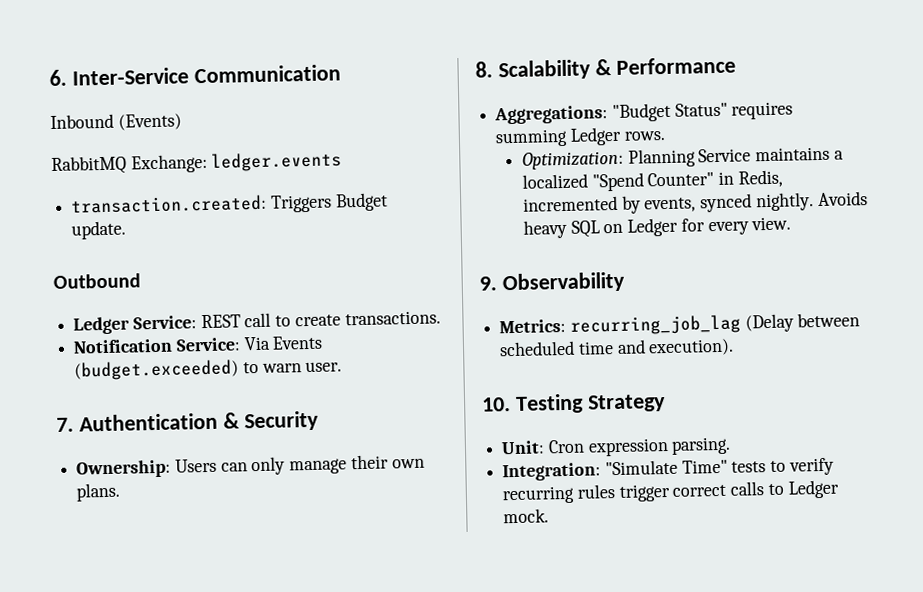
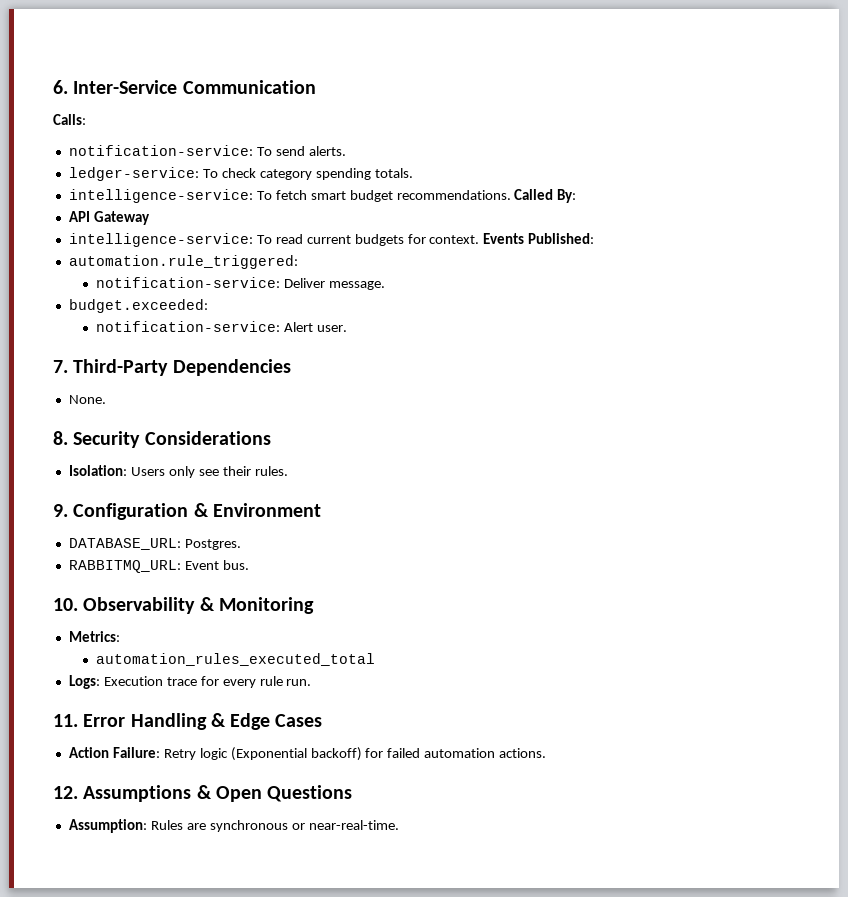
[50,113,182,131] [51,151,343,175] [71,192,388,214] [71,220,127,240] [53,273,141,289] [73,310,441,335] [73,335,324,354] [74,359,343,381] [56,410,320,432] [76,454,425,479] [76,482,121,502] [475,56,737,81] [494,101,794,125] [495,126,665,148] [521,146,844,170] [521,169,783,192] [522,191,868,214] [522,216,792,239] [479,271,625,294] [499,312,861,336] [499,338,735,357] [481,393,666,414] [501,436,732,457] [502,457,834,482] [502,479,840,505] [503,508,550,524] Inbound (Events) // RabbitMQ Exchange: ledger.events // transaction.created: Triggers Budget update. // Outbound // Ledger Service: REST call to create transactions. // Notification Service: Via Events (budget.exceeded) to warn user. // 7. Authentication & Security // Ownership: Users can only manage their own plans. // 8. Scalability & Performance // Aggregations: "Budget Status" requires summing Ledger rows. // Optimization: Planning Service maintains a localized "Spend Counter" in Redis, incremented by events, synced nightly. Avoids heavy SQL on Ledger for every view. // 9. Observability // Metrics: recurring_job_lag (Delay between scheduled time and execution). // 10. Testing Strategy // Unit: Cron expression parsing. // Integration: "Simulate Time" tests to verify recurring rules trigger correct calls to Ledger mock. -> [53,114,86,125] [68,145,346,156] [68,167,413,181] [68,189,577,203] [68,211,150,225] [68,233,595,247] [68,255,298,269] [96,277,385,290] [68,299,208,313] [96,321,347,332] [53,359,291,376] [68,395,106,404] [53,431,271,448] [68,465,288,478] [53,503,321,520] [68,538,241,550] [68,560,249,573] [53,597,314,614] [68,631,120,642] [96,653,376,666] [68,675,312,689] [53,713,323,730] [68,747,547,761] [53,785,353,802] [68,819,399,833] Calls: // notification-service: To send alerts. // ledger-service: To check category spending totals. // intelligence-service: To fetch smart budget recommendations. Called By: // API Gateway // intelligence-service: To read current budgets for context. Events Published: // automation.rule_triggered: // notification-service: Deliver message. // budget.exceeded: // notification-service: Alert user. // 7. Third-Party Dependencies // None. // 8. Security Considerations // Isolation: Users only see their rules. // 9. Configuration & Environment // DATABASE_URL: Postgres. // RABBITMQ_URL: Event bus. // 10. Observability & Monitoring // Metrics: // automation_rules_executed_total // Logs: Execution trace for every rule run. // 11. Error Handling & Edge Cases // Action Failure: Retry logic (Exponential backoff) for failed automation actions. // 12. Assumptions & Open Questions // Assumption: Rules are synchronous or near-real-time.

